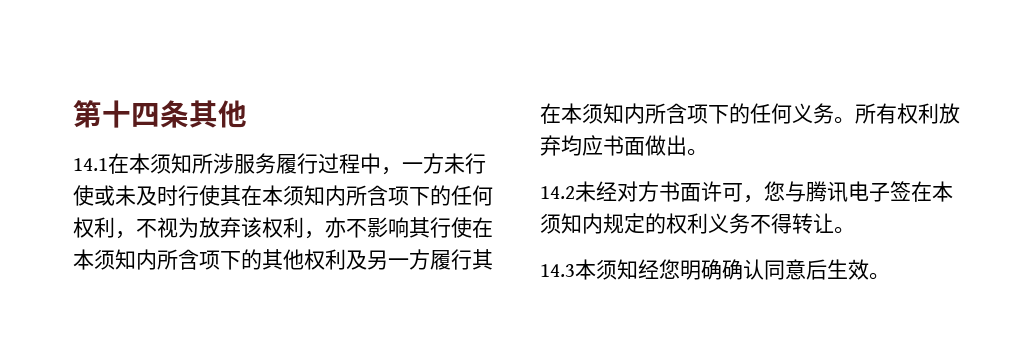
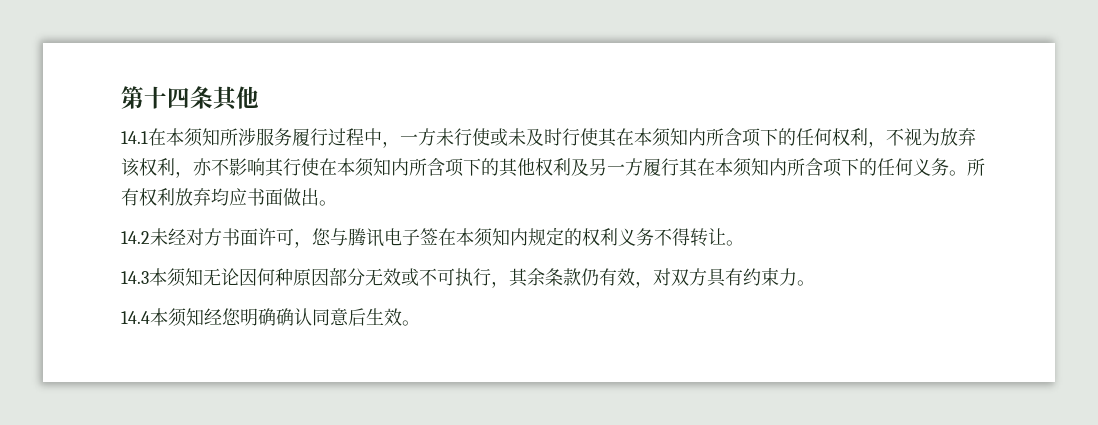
(638, 269) none -> [203,268,815,288] [121,308,204,327] 无论因何种原因部分无效或不可执行，其余条款仍有效，对双方具有约束力。 // 14.4本须知

